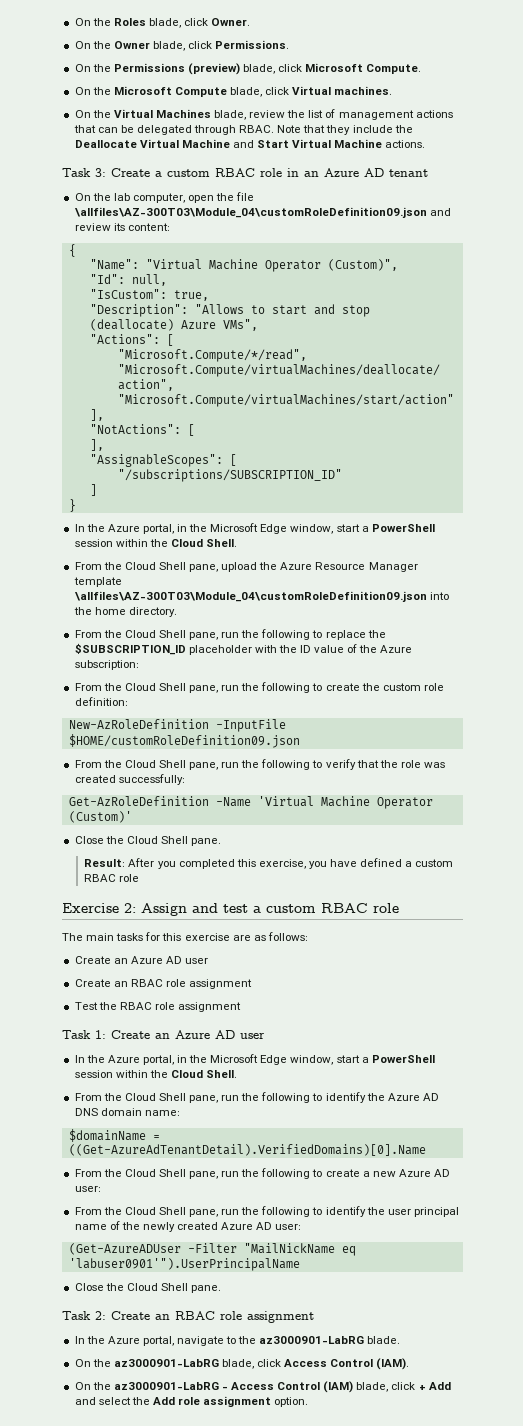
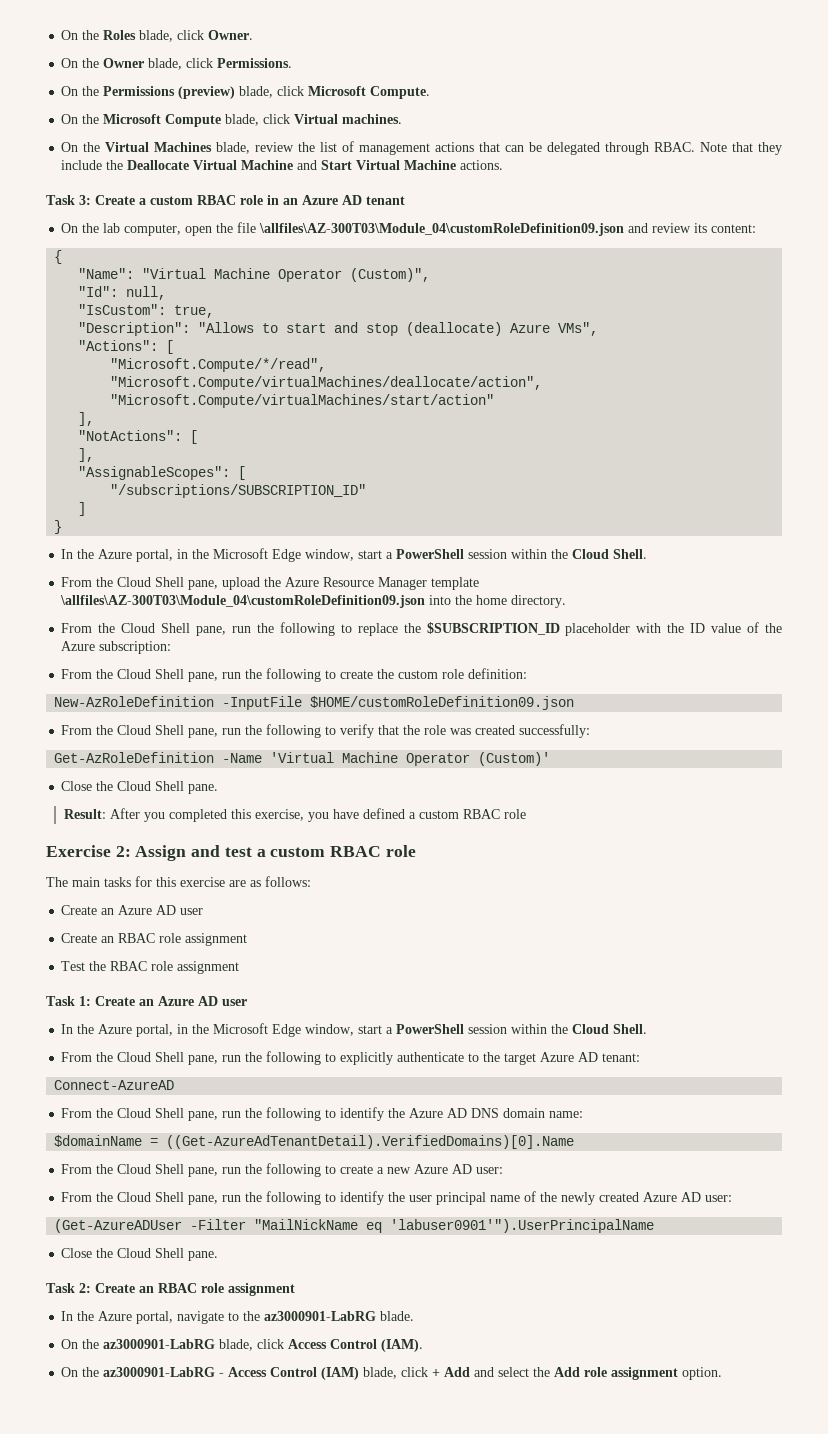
(238, 1074) none -> [61,1051,641,1065] [54,1080,175,1090] // From the Cloud Shell pane, run the following to explicitly authenticate to the target Azure AD tenant: // Connect-AzureAD

